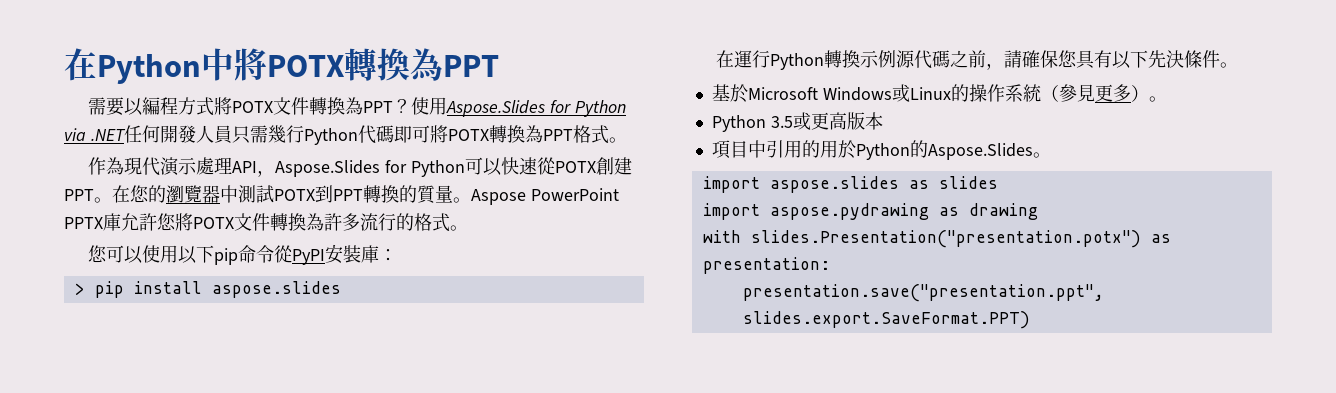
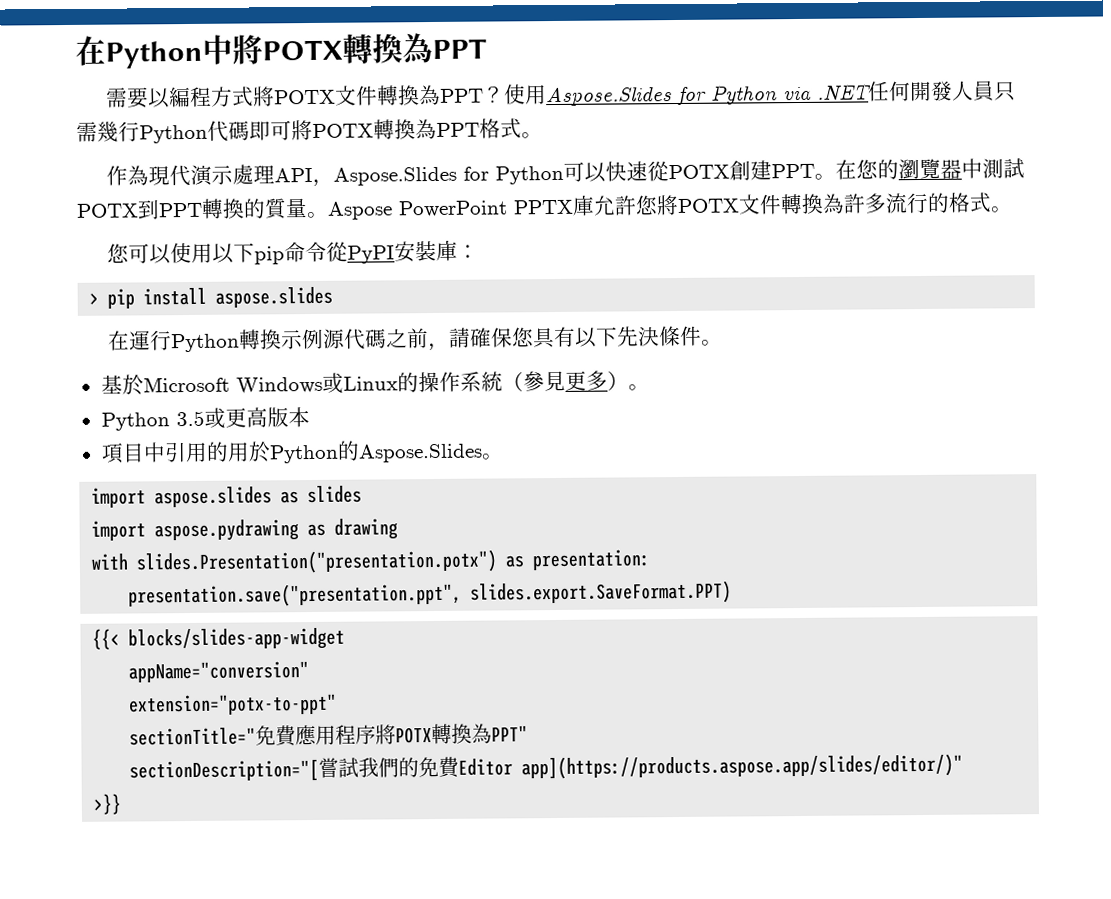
(1030, 320) none -> [92,627,346,651] [128,661,310,683] [129,693,338,716] [129,723,529,747] [129,753,964,783] [93,793,122,815] // {{< blocks/slides-app-widget // appName="conversion" // extension="potx-to-ppt" // sectionTitle="免費應用程序將POTX轉換為PPT" // sectionDescription="[嘗試我們的免費Editor app](https://products.aspose.app/slides/editor/)" // >}}

